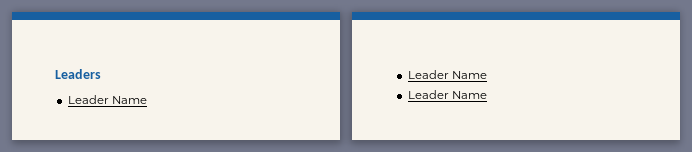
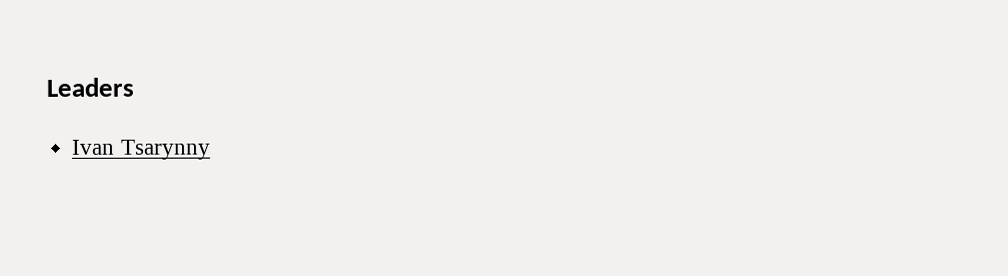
[67,95,147,104] [407,70,487,79] [407,90,487,99] Leader Name // Leader Name // Leader Name -> [72,139,211,160] Ivan Tsarynny

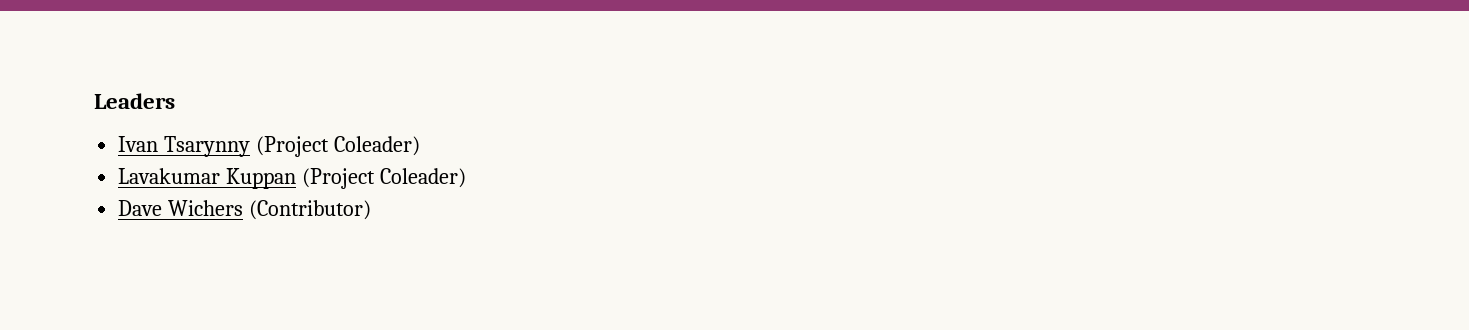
(211, 149) none -> [256,136,421,157] [118,168,467,189] [118,200,372,220] (Project Coleader) // Lavakumar Kuppan (Project Coleader) // Dave Wichers (Contributor)

